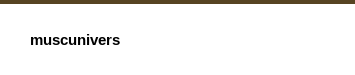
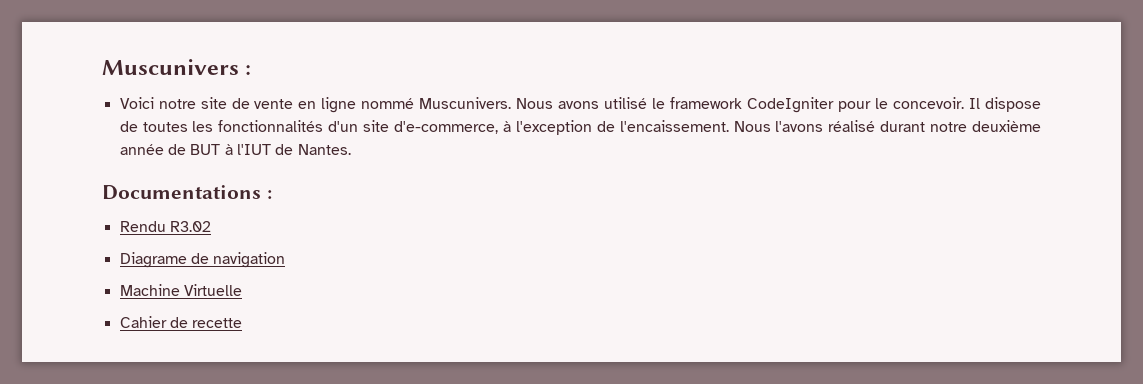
[30,34,120,45] muscunivers -> [102,59,252,75] [119,97,1041,113] [119,120,1041,135] [119,144,351,155] [102,185,272,200] [119,221,211,232] [119,252,286,268] [119,284,242,296] [119,316,243,328] Muscunivers : // Voici notre site de vente en ligne nommé Muscunivers. Nous avons utilisé le framework CodeIgniter pour le concevoir. Il dispose de toutes les fonctionnalités d'un site d'e-commerce, à l'exception de l'encaissement. Nous l'avons réalisé durant notre deuxième année de BUT à l'IUT de Nantes. // Documentations : // Rendu R3.02 // Diagrame de navigation // Machine Virtuelle // Cahier de recette

